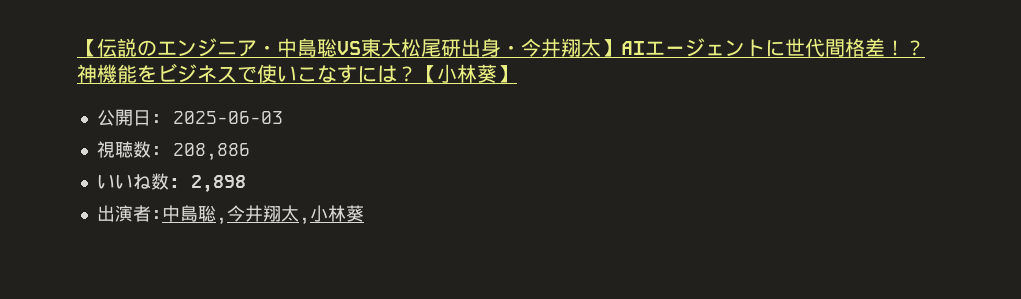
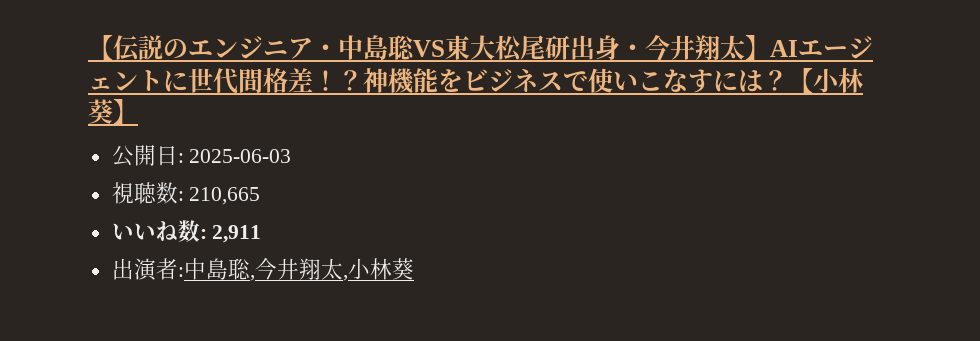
[172,143,250,161] 208,886 -> [189,187,261,205] 210,665
[190,175,246,193] 2,898 -> [212,225,262,243] 2,911

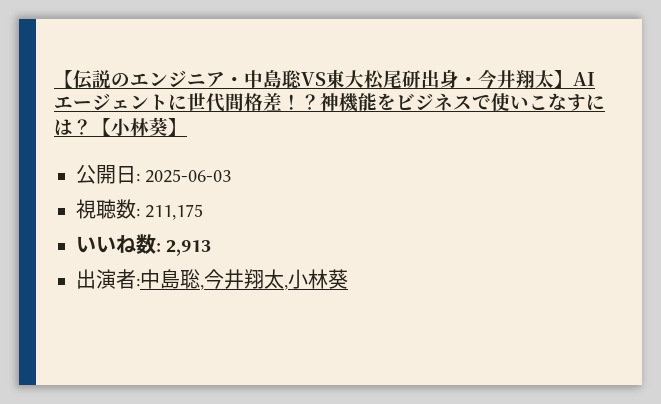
[189,187,261,205] 210,665 -> [145,204,204,220] 211,175
[212,225,262,243] 2,911 -> [166,240,212,256] 2,913

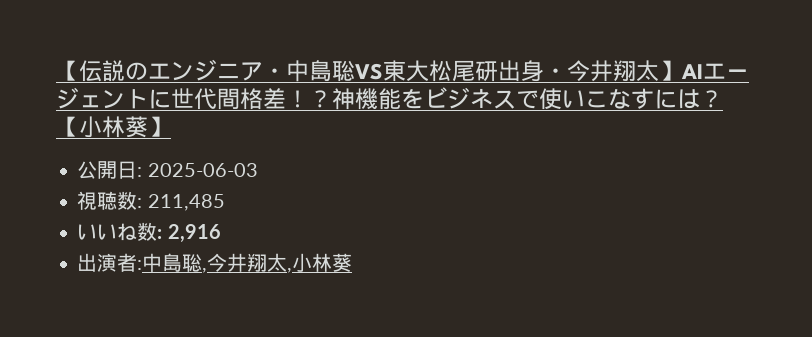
[145,204,204,220] 211,175 -> [147,194,225,211] 211,485
[166,240,212,256] 2,913 -> [167,224,221,243] 2,916

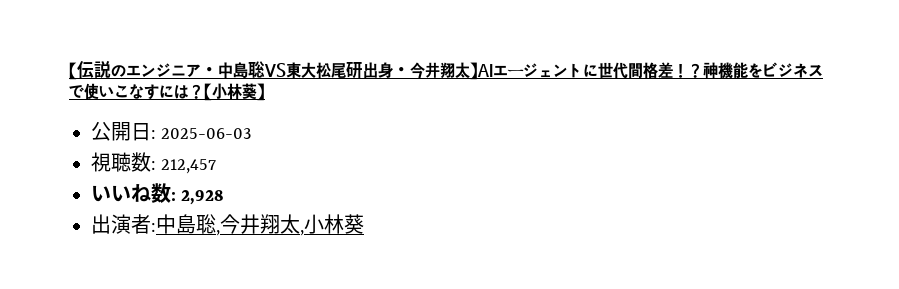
[147,194,225,211] 211,485 -> [161,159,217,174] 212,457
[167,224,221,243] 2,916 -> [181,190,225,205] 2,928

